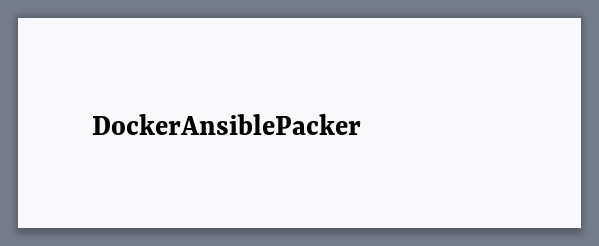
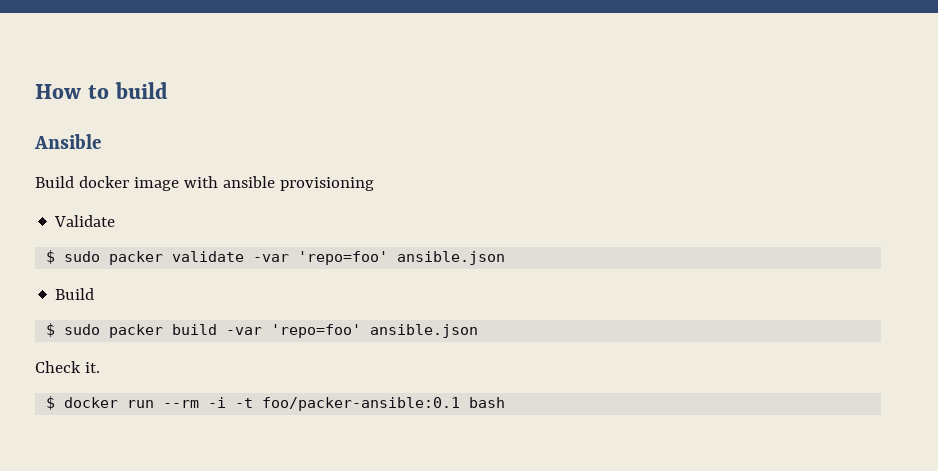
[92,114,361,135] DockerAnsiblePacker -> [35,82,168,99] [34,134,101,149] [35,176,374,191] [54,215,116,227] [46,250,506,265] [55,288,95,300] [46,323,479,338] [35,361,100,373] [46,396,506,411] How to build // Ansible // Build docker image with ansible provisioning // Validate // $ sudo packer validate -var 'repo=foo' ansible.json // Build // $ sudo packer build -var 'repo=foo' ansible.json // Check it. // $ docker run --rm -i -t foo/packer-ansible:0.1 bash

